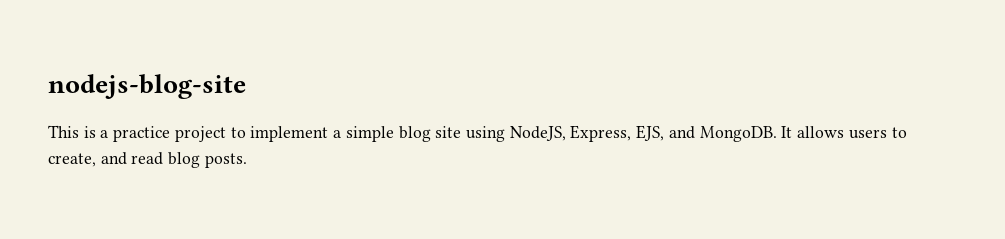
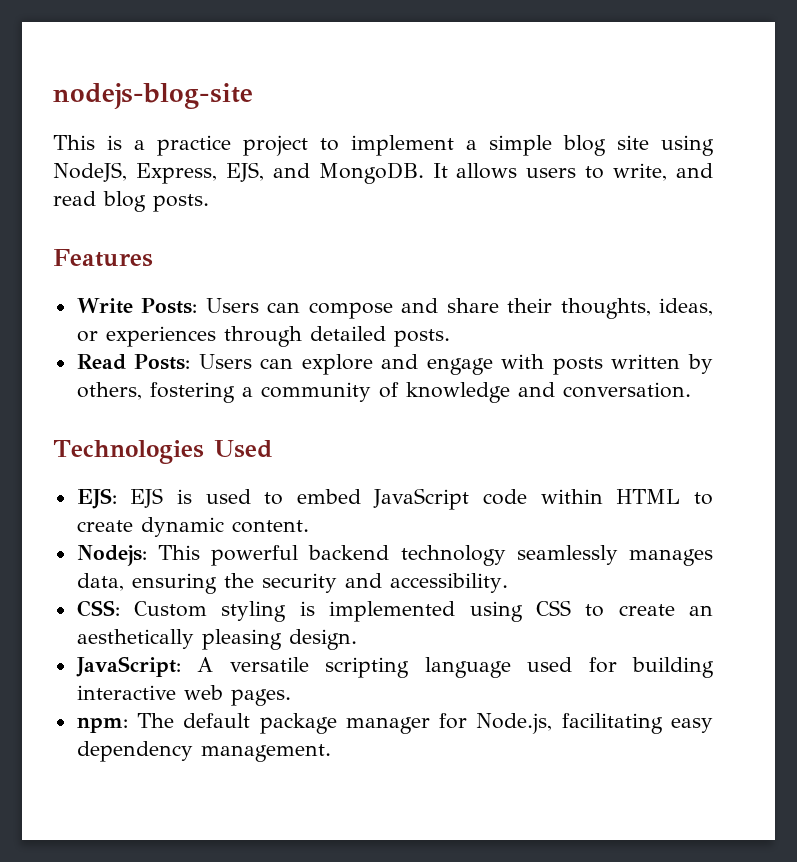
[48,153,96,167] create, -> [613,163,668,181] write,
(247, 160) none -> [53,249,153,267] [76,298,713,319] [76,326,450,347] [76,354,713,375] [76,382,691,403] [53,440,273,464] [76,488,713,510] [76,517,309,537] [76,545,714,566] [76,573,508,594] [76,600,714,622] [76,629,357,650] [75,656,714,678] [76,685,291,706] [76,713,713,734] [76,741,331,762] // Features // Write Posts: Users can compose and share their thoughts, ideas, or experiences through detailed posts. // Read Posts: Users can explore and engage with posts written by others, fostering a community of knowledge and conversation. // Technologies Used // EJS: EJS is used to embed JavaScript code within HTML to create dynamic content. // Nodejs: This powerful backend technology seamlessly manages data, ensuring the security and accessibility. // CSS: Custom styling is implemented using CSS to create an aesthetically pleasing design. // JavaScript: A versatile scripting language used for building interactive web pages. // npm: The default package manager for Node.js, facilitating easy dependency management.

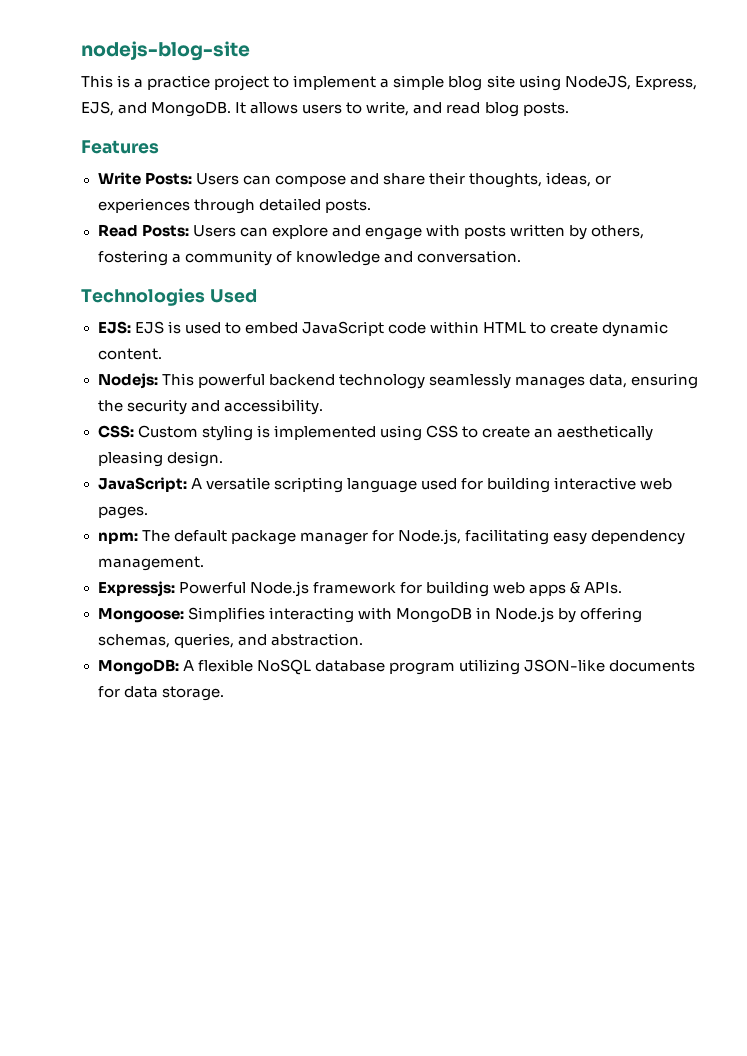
(331, 753) none -> [97,581,622,597] [97,607,642,623] [97,633,363,648] [97,659,695,675] [97,686,224,701] // Expressjs: Powerful Node.js framework for building web apps & APIs. // Mongoose: Simplifies interacting with MongoDB in Node.js by offering schemas, queries, and abstraction. // MongoDB: A flexible NoSQL database program utilizing JSON-like documents for data storage.

